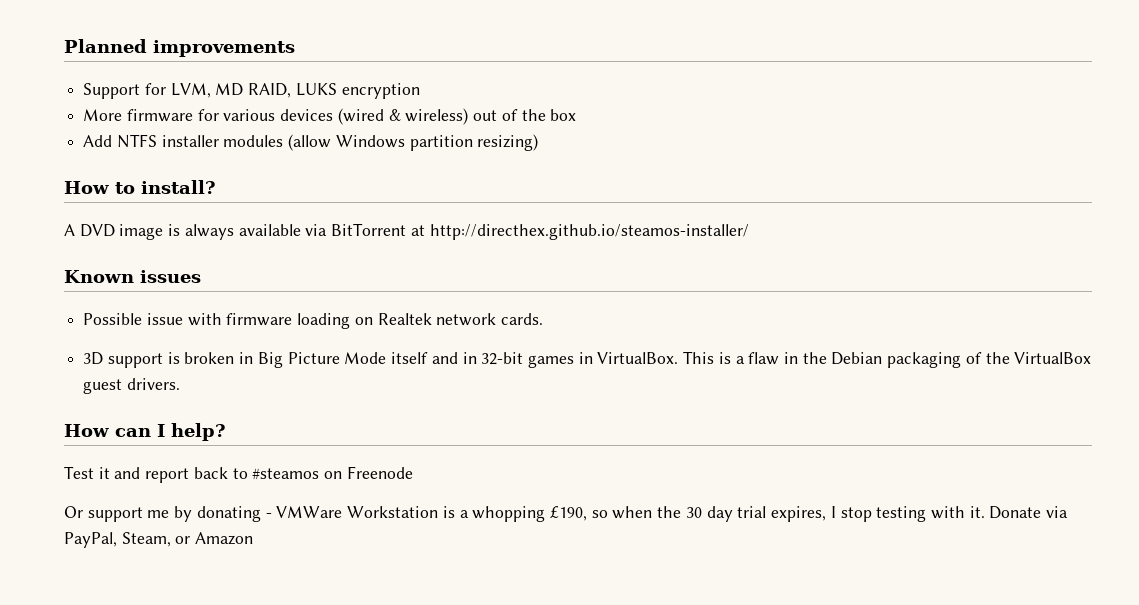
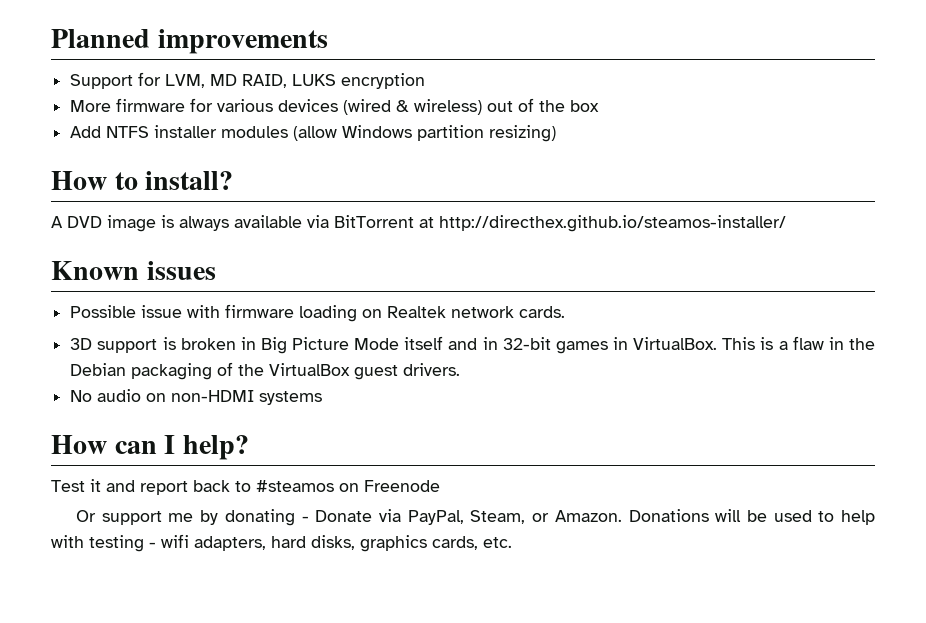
(180, 384) none -> [70,389,323,405] // No audio on non-HDMI systems
[276,506,985,522] VMWare Workstation is a whopping £190, so when the 30 day trial expires, I stop testing with it. -> (309, 519) none
[195,532,254,545] Amazon -> [554,509,876,525] [51,534,512,552] Amazon. Donations will be used to help with testing - wifi adapters, hard disks, graphics cards, etc.

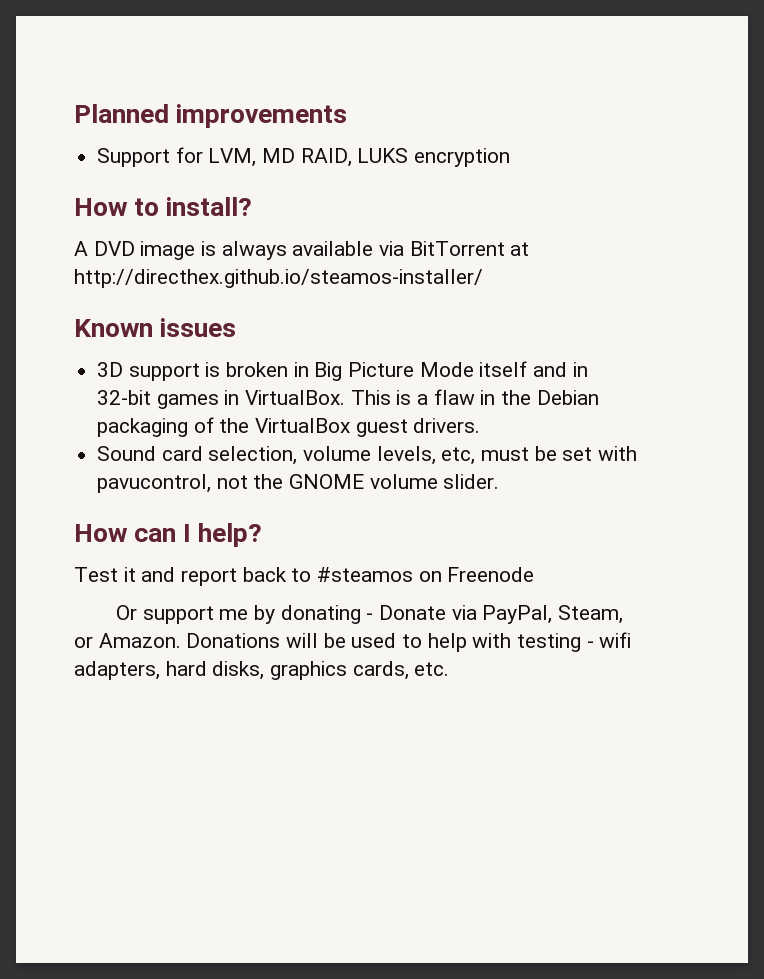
[70,98,600,115] [70,125,557,142] // More firmware for various devices (wired & wireless) out of the box // Add NTFS installer modules (allow Windows partition resizing) -> (511, 157) none
[70,304,566,322] // Possible issue with firmware loading on Realtek network cards. -> (237, 327) none
[70,389,323,405] No audio on non-HDMI systems -> [97,446,638,465] [97,474,500,493] Sound card selection, volume levels, etc, must be set with pavucontrol, not the GNOME volume slider.

